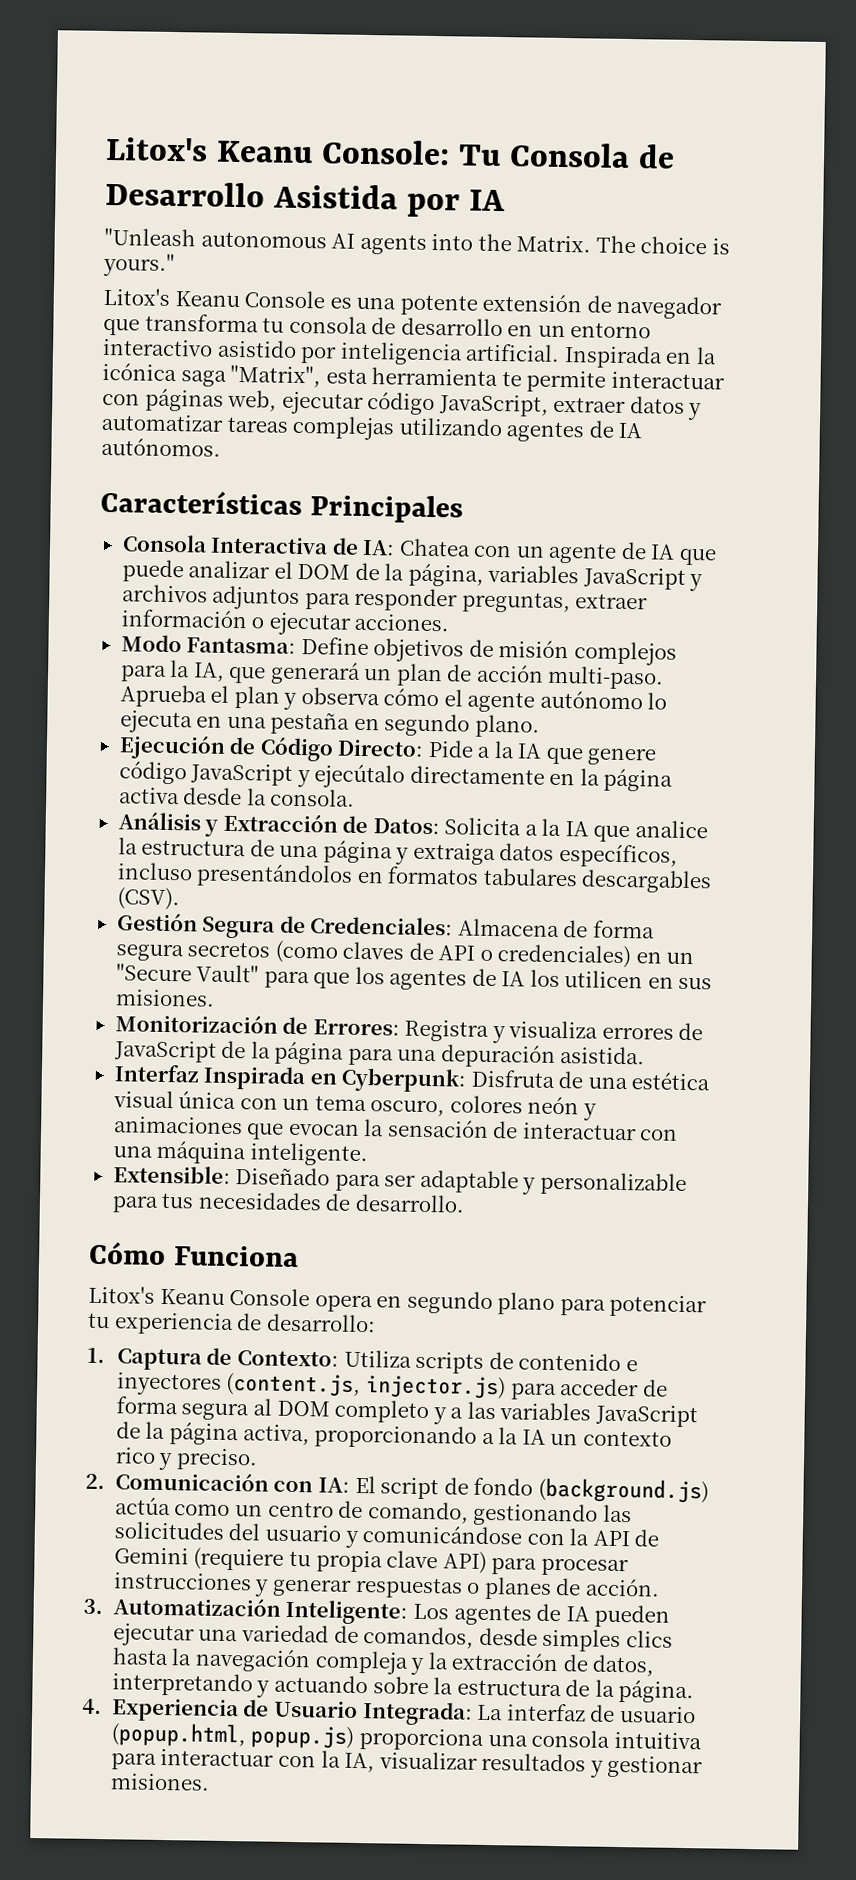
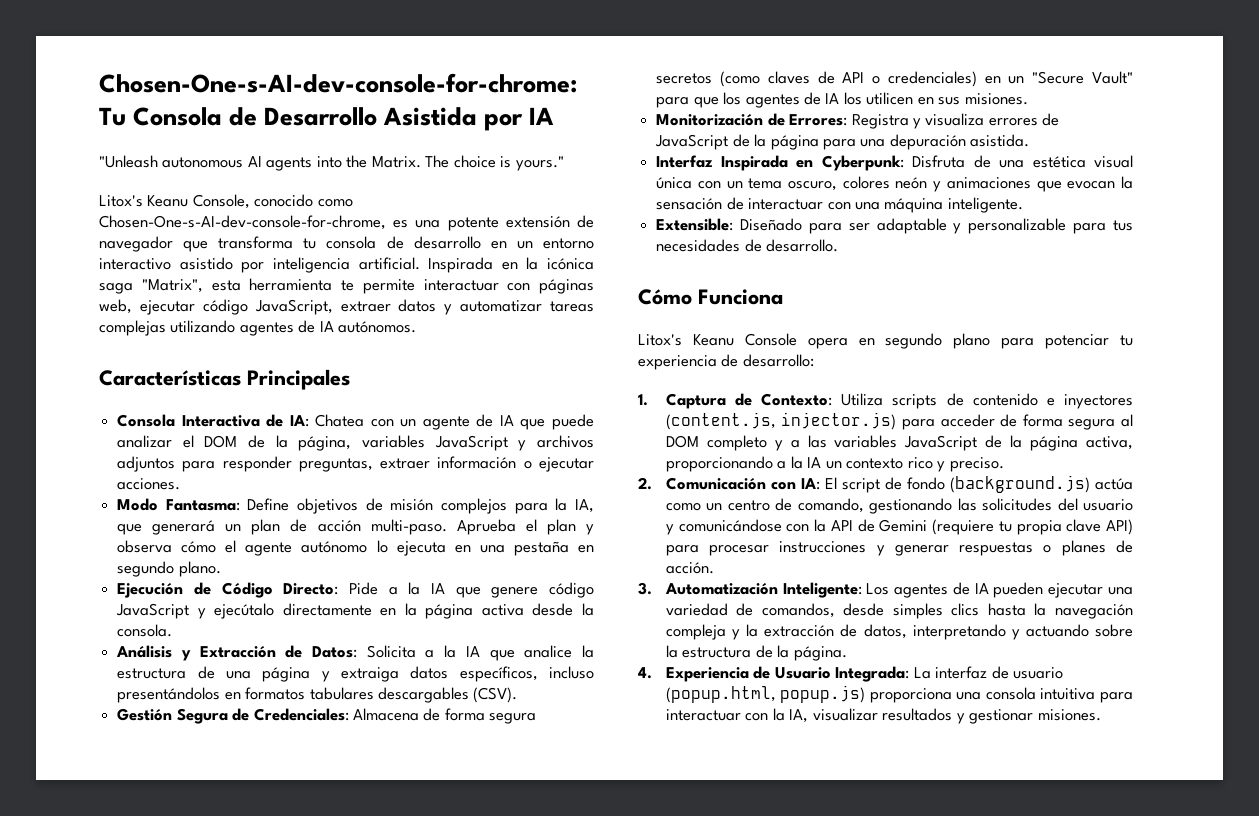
[105,136,450,166] Litox's Keanu Console: -> [99,73,577,93] Chosen-One-s-AI-dev-console-for-chrome:
[244,290,326,309] Console -> [192,194,353,209] [99,215,386,230] Console, conocido como Chosen-One-s-AI-dev-console-for-chrome,

